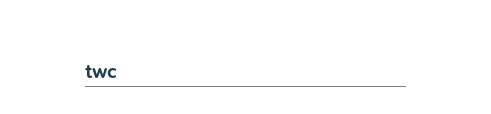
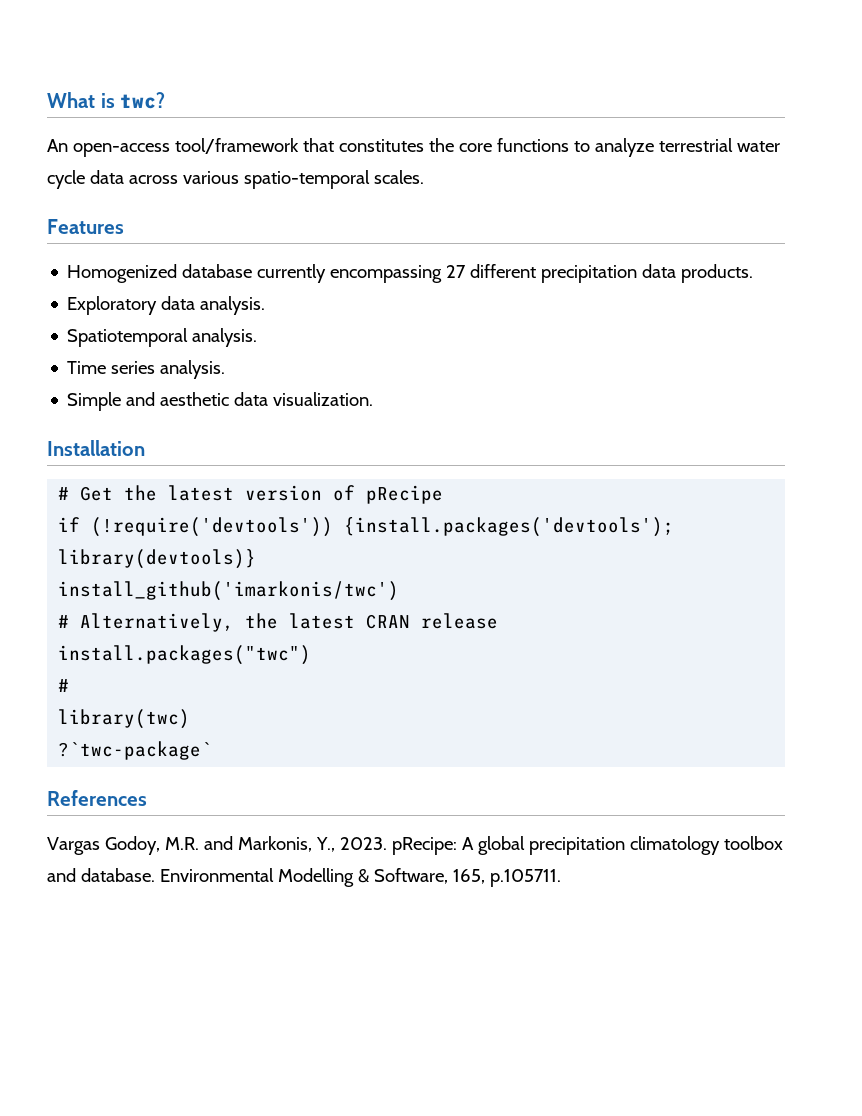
[85,65,117,78] twc -> [47,92,166,109] [47,138,780,157] [47,170,424,189] [47,219,124,234] [67,264,754,283] [67,296,266,315] [67,328,258,347] [67,360,226,379] [67,392,374,411] [47,440,145,456] [58,485,444,504] [58,517,675,537] [58,549,257,569] [58,581,400,601] [58,613,499,632] [58,645,312,665] [58,679,70,692] [58,709,191,729] [58,741,213,760] [47,790,147,806] [47,836,783,855] [47,868,561,887] What is twc? // An open-access tool/framework that constitutes the core functions to analyze terrestrial water cycle data across various spatio-temporal scales. // Features // Homogenized database currently encompassing 27 different precipitation data products. // Exploratory data analysis. // Spatiotemporal analysis. // Time series analysis. // Simple and aesthetic data visualization. // Installation // # Get the latest version of pRecipe // if (!require('devtools')) {install.packages('devtools'); library(devtools)} // install_github('imarkonis/twc') // # Alternatively, the latest CRAN release // install.packages("twc") // # // library(twc) // ?`twc-package` // References // Vargas Godoy, M.R. and Markonis, Y., 2023. pRecipe: A global precipitation climatology toolbox and database. Environmental Modelling & Software, 165, p.105711.

